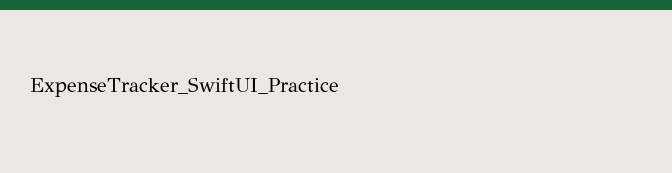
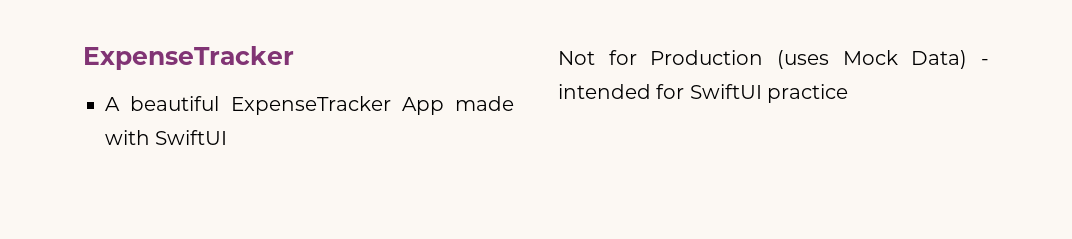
[30,77,339,97] ExpenseTracker_SwiftUI_Practice -> [83,46,294,70] [105,96,514,115] [105,130,228,145] [558,50,989,69] [558,84,849,103] ExpenseTracker // A beautiful ExpenseTracker App made with SwiftUI // Not for Production (uses Mock Data) - intended for SwiftUI practice

